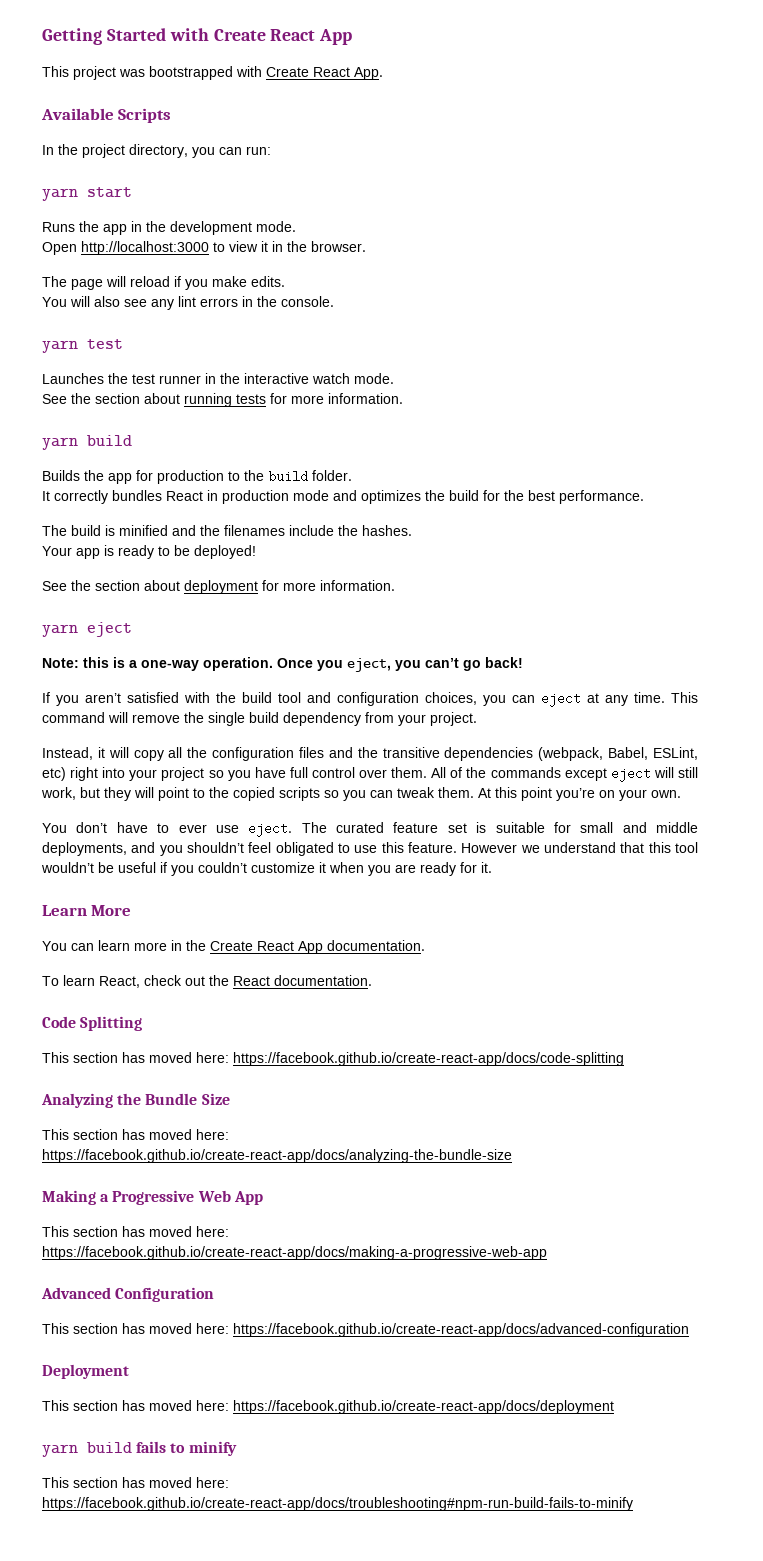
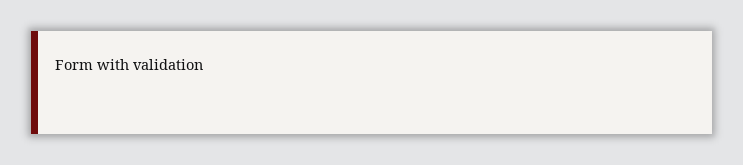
[42,28,353,45] [42,66,383,80] [41,108,172,123] [42,144,271,158] [42,187,132,201] [42,221,296,235] [42,241,366,255] [42,276,285,290] [42,296,334,310] [42,339,123,353] [42,373,394,384] [42,393,403,407] [42,435,132,450] [42,470,352,484] [42,490,644,504] [42,525,412,536] [42,545,256,559] [42,580,395,594] [42,622,132,637] [42,657,523,672] [42,692,698,707] [42,712,477,726] [42,747,698,761] [42,767,698,782] [41,787,681,801] [42,822,698,837] [42,842,698,856] [41,862,492,876] [42,905,132,916] [42,940,425,954] [42,975,372,988] [42,1016,143,1031] [42,1052,624,1066] [41,1093,230,1108] [42,1129,229,1140] [42,1149,512,1163] [42,1190,263,1205] [42,1226,229,1237] [42,1246,547,1260] [41,1287,215,1302] [42,1323,689,1337] [42,1364,129,1379] [42,1400,614,1414] [42,1441,237,1457] [42,1477,229,1488] [42,1497,633,1511] Getting Started with Create React App // This project was bootstrapped with Create React App. // Available Scripts // In the project directory, you can run: // yarn start // Runs the app in the development mode. // Open http://localhost:3000 to view it in the browser. // The page will reload if you make edits. // You will also see any lint errors in the console. // yarn test // Launches the test runner in the interactive watch mode. // See the section about running tests for more information. // yarn build // Builds the app for production to the build folder. // It correctly bundles React in production mode and optimizes the build for the best performance. // The build is minified and the filenames include the hashes. // Your app is ready to be deployed! // See the section about deployment for more information. // yarn eject // Note: this is a one-way operation. Once you eject, you can’t go back! // If you aren’t satisfied with the build tool and configuration choices, you can eject at any time. This command will remove the single build dependency from your project. // Instead, it will copy all the configuration files and the transitive dependencies (webpack, Babel, ESLint, etc) right into your project so you have full control over them. All of the commands except eject will still work, but they will point to the copied scripts so you can tweak them. At this point you’re on your own. // You don’t have to ever use eject. The curated feature set is suitable for small and middle deployments, and you shouldn’t feel obligated to use this feature. However we understand that this tool wouldn’t be useful if you couldn’t customize it when you are ready for it. // Learn More // You can learn more in the Create React App documentation. // To learn React, check out the React documentation. // Code Splitting // This section has moved here: https://facebook.github.io/create-react-app/docs/code-splitting // Analyzing the Bundle Size // This section has moved here: https://facebook.github.io/create-react-app/docs/analyzing-the-bundle-size // Making a Progressive Web App // This section has moved here: https://facebook.github.io/create-react-app/docs/making-a-progressive-web-app // Advanced Configuration // This section has moved here: https://facebook.github.io/create-react-app/docs/advanced-configuration // Deployment // This section has moved here: https://facebook.github.io/create-react-app/docs/deployment // yarn build fails to minify // This section has moved here: https://facebook.github.io/create-react-app/docs/troubleshooting#npm-run-build-fails-to-minify -> [55,59,203,70] Form with validation

